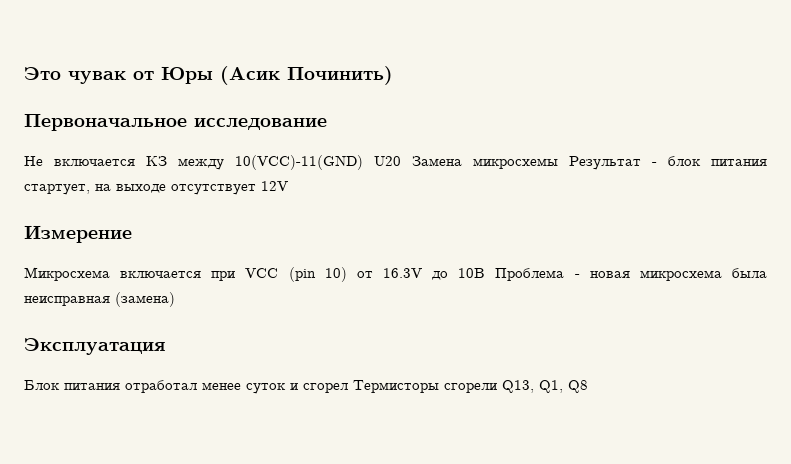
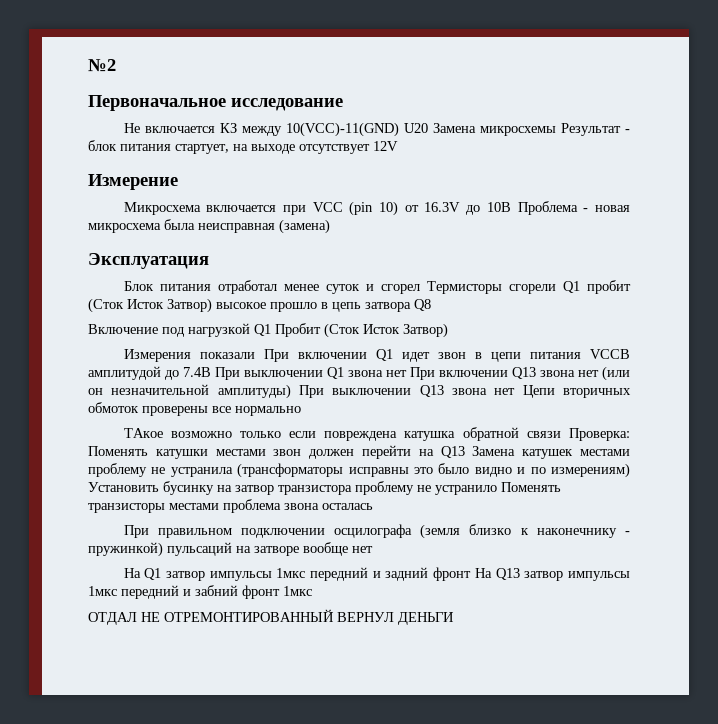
[24,66,393,85] Это чувак от Юры (Асик Починить) -> [88,59,116,72] №2
[502,380,588,393] Q13, Q1, Q8 -> [562,280,631,294] [88,298,431,313] [88,323,448,338] [123,349,630,362] [88,366,630,381] [88,384,631,399] [88,402,301,416] [123,427,630,441] [88,445,631,459] [88,463,630,478] [88,481,561,495] [88,499,373,513] [123,524,630,539] [88,542,373,557] [123,567,630,581] [88,585,312,599] [88,609,454,625] Q1 пробит (Сток Исток Затвор) высокое прошло в цепь затвора Q8 // Включение под нагрузкой Q1 Пробит (Сток Исток Затвор) // Измерения показали При включении Q1 идет звон в цепи питания VCCB амплитудой до 7.4В При выключении Q1 звона нет При включении Q13 звона нет (или он незначительной амплитуды) При выключении Q13 звона нет Цепи вторичных обмоток проверены все нормально // ТАкое возможно только если повреждена катушка обратной связи Проверка: Поменять катушки местами звон должен перейти на Q13 Замена катушек местами проблему не устранила (трансформаторы исправны это было видно и по измерениям) Установить бусинку на затвор транзистора проблему не устранило Поменять транзисторы местами проблема звона осталась // При правильном подключении осцилографа (земля близко к наконечнику - пружинкой) пульсаций на затворе вообще нет // На Q1 затвор импульсы 1мкс передний и задний фронт На Q13 затвор импульсы 1мкс передний и забний фронт 1мкс // ОТДАЛ НЕ ОТРЕМОНТИРОВАННЫЙ ВЕРНУЛ ДЕНЬГИ

